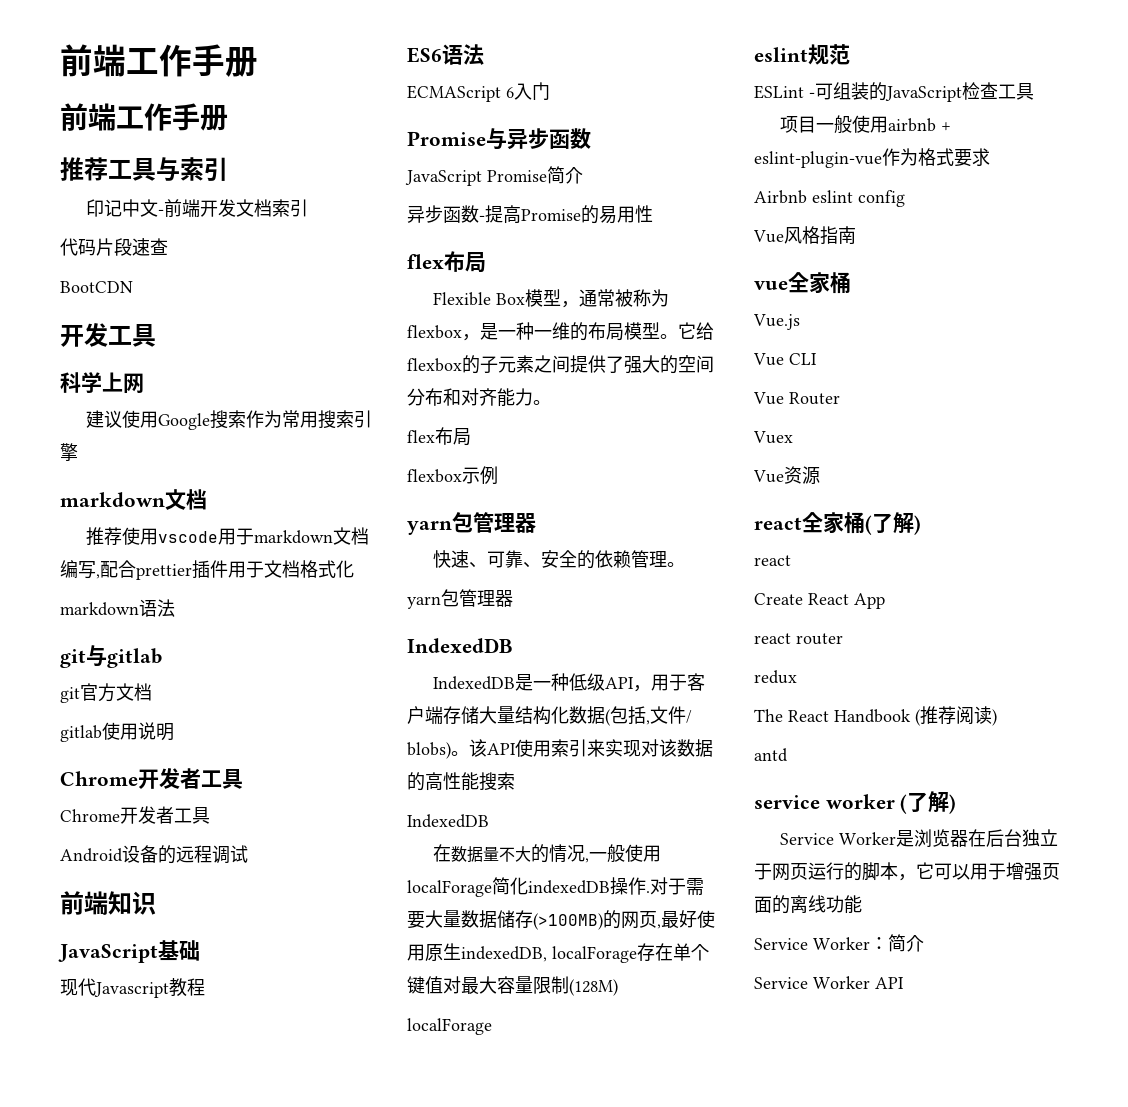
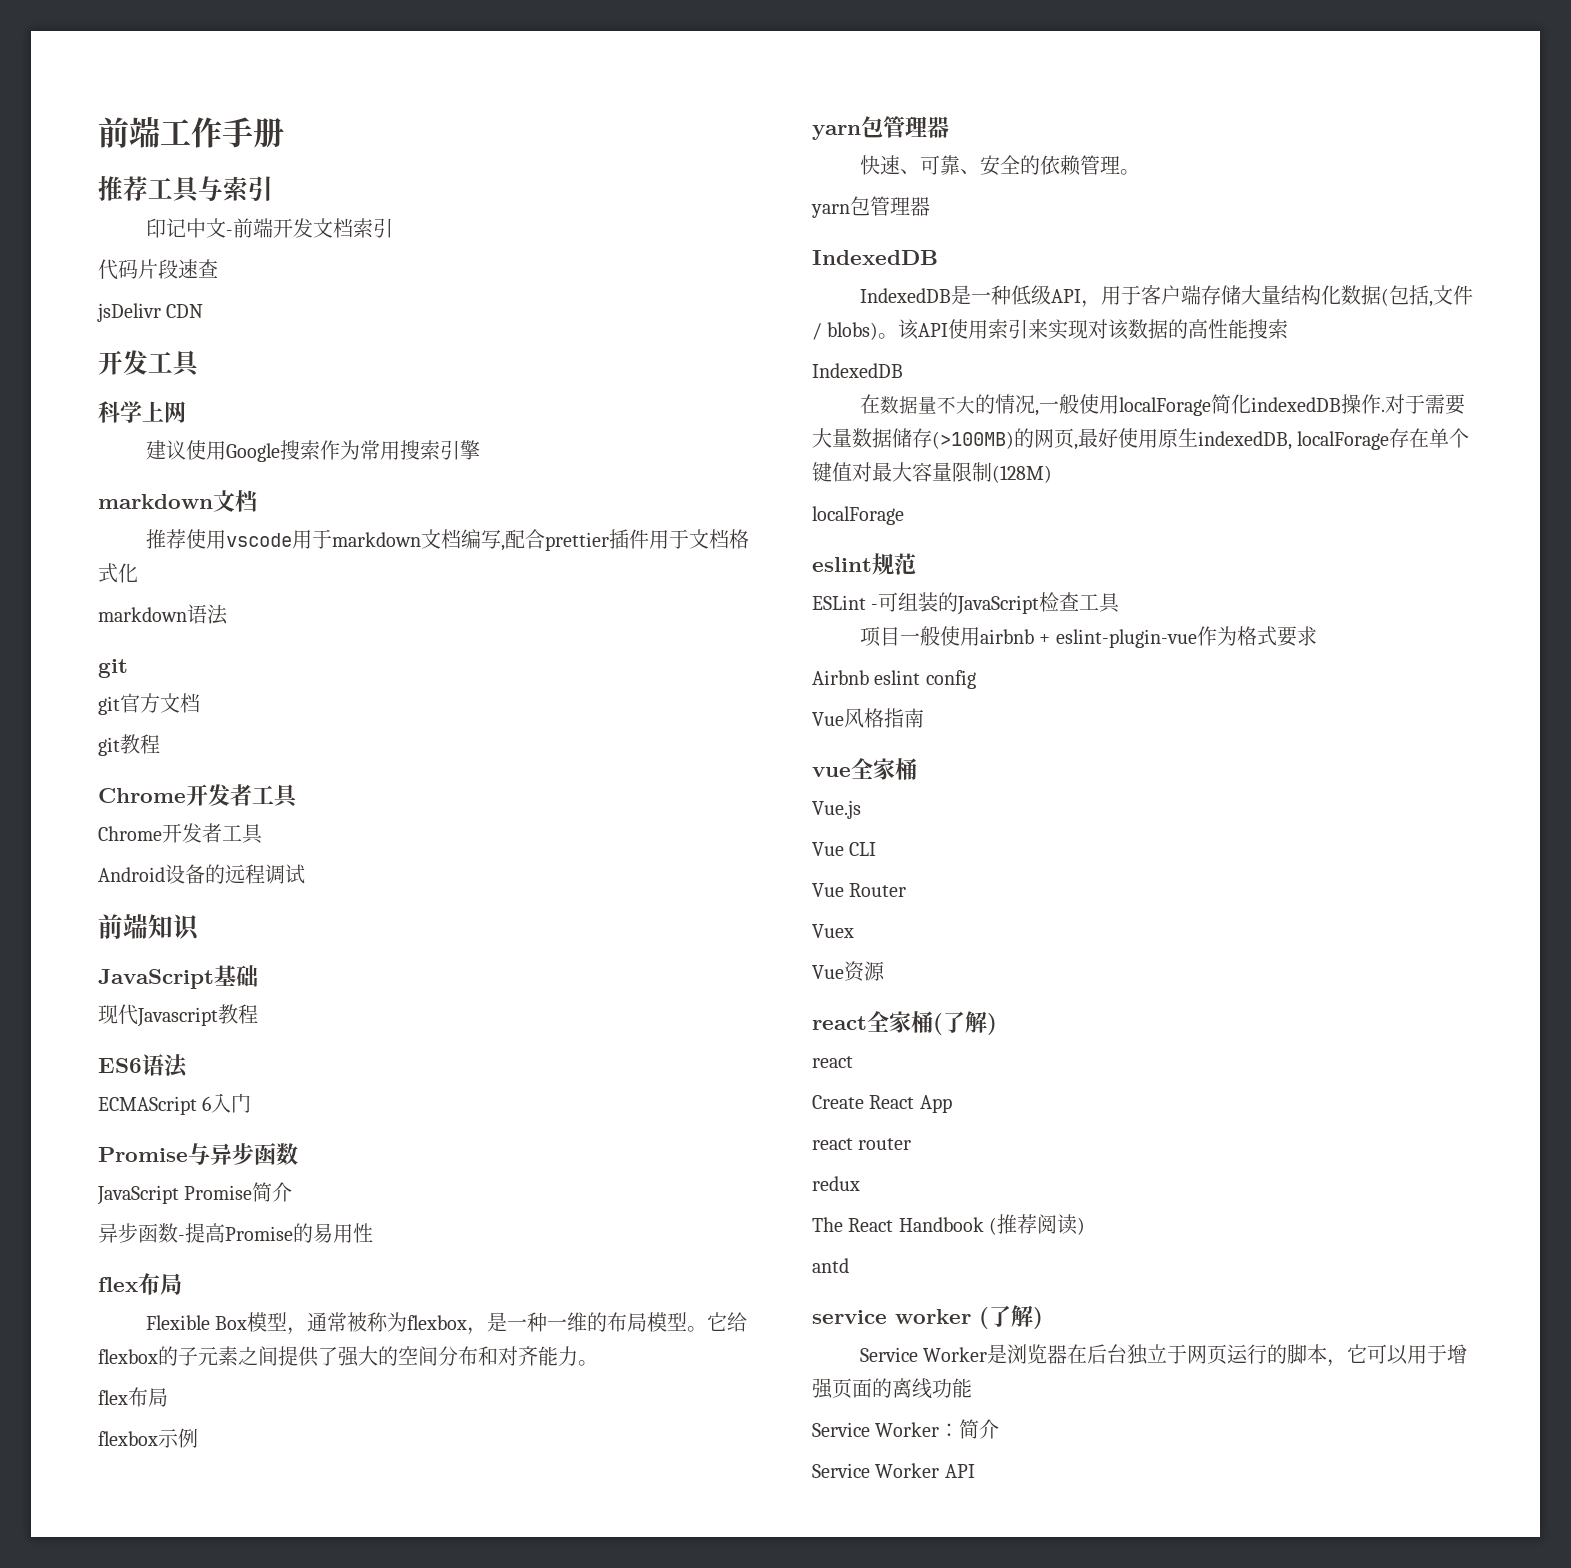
[60,44,258,77] [60,103,228,131] 前端工作手册 // 前端工作手册 -> [98,117,284,148] 前端工作手册
[60,281,133,293] BootCDN -> [97,303,204,322] jsDelivr CDN
[86,645,162,668] 与gitlab -> (128, 668) none
[60,722,174,742] gitlab使用说明 -> [98,734,160,756] git教程

